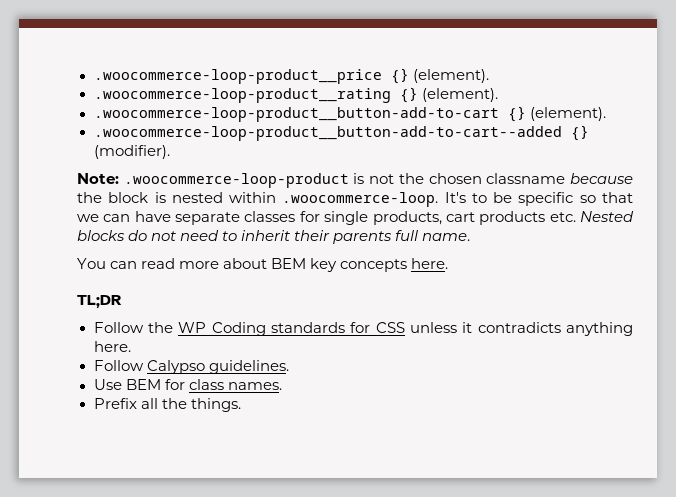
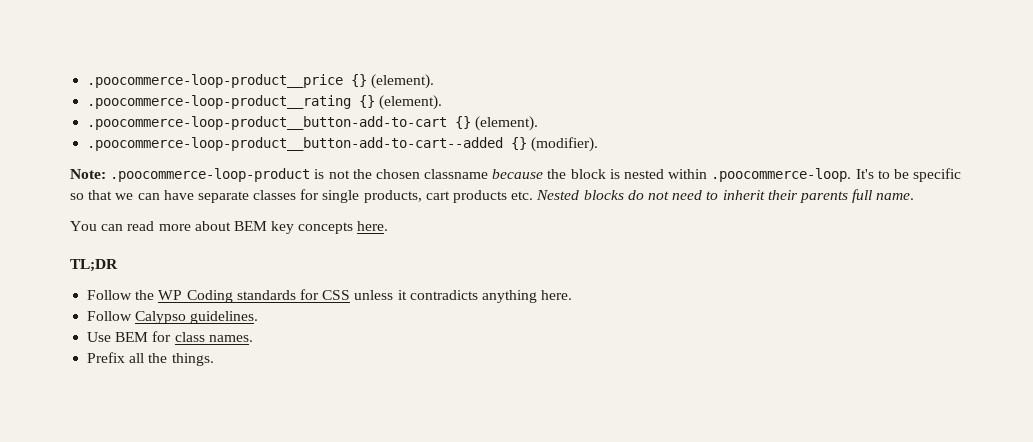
[93,68,489,84] [93,87,498,103] [93,106,606,122] [93,126,562,141] .woocommerce-loop-product__price {} (element). // .woocommerce-loop-product__rating {} (element). // .woocommerce-loop-product__button-add-to-cart {} (element). // .woocommerce-loop-product__button-add-to-cart--added -> [87,74,435,89] [87,95,443,110] [87,116,539,131] [87,137,504,151] .poocommerce-loop-product__price {} (element). // .poocommerce-loop-product__rating {} (element). // .poocommerce-loop-product__button-add-to-cart {} (element). // .poocommerce-loop-product__button-add-to-cart--added
[123,173,349,188] .woocommerce-loop-product -> [110,168,311,182] .poocommerce-loop-product
[282,192,439,207] .woocommerce-loop. -> [711,168,852,182] .poocommerce-loop.

